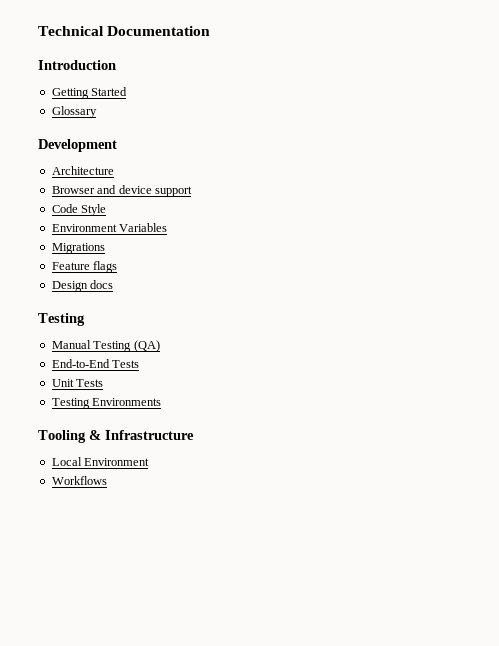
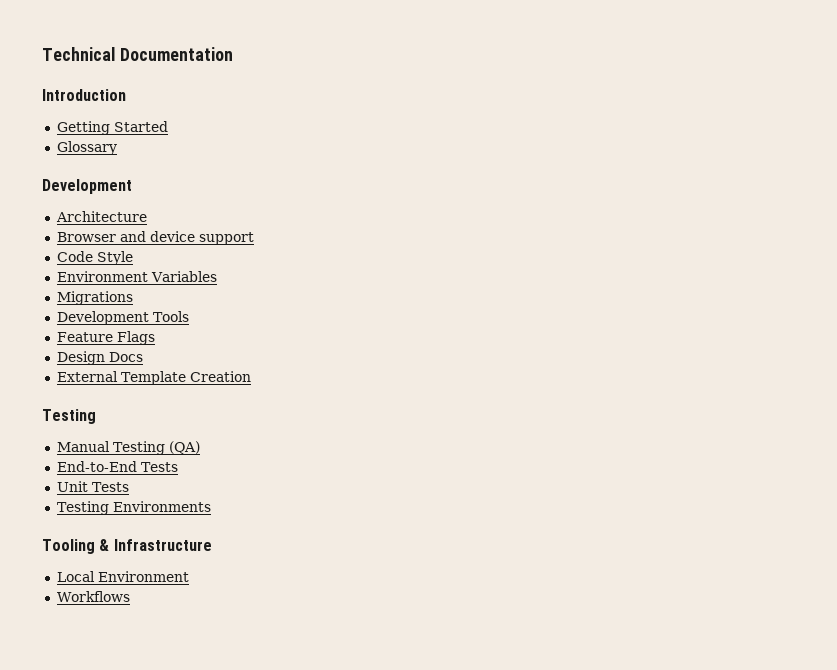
(105, 248) none -> [56,311,189,325] // Development Tools
[93,261,118,273] flags -> [116,331,155,345] Flags
[90,280,114,289] docs -> [108,352,143,362] [56,371,251,385] Docs // External Template Creation

